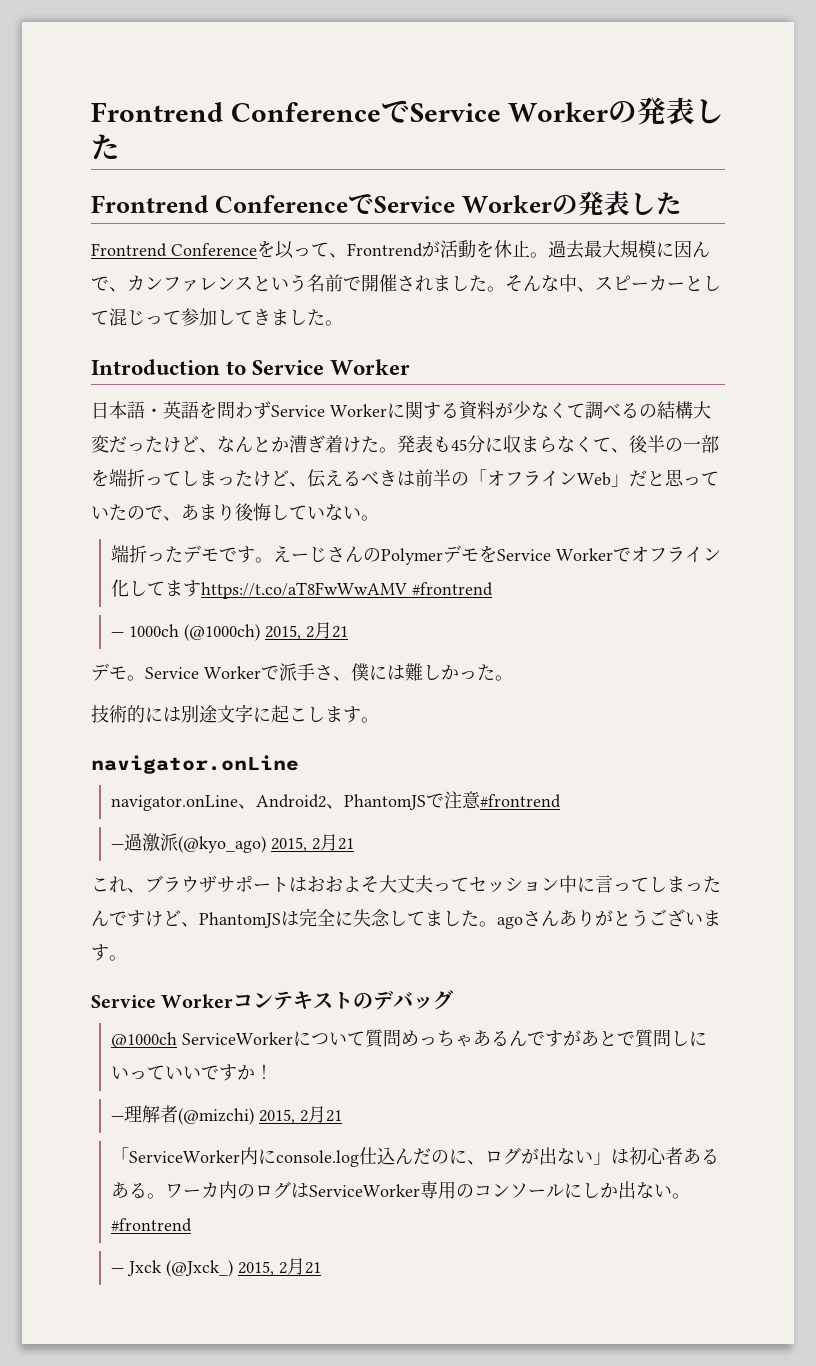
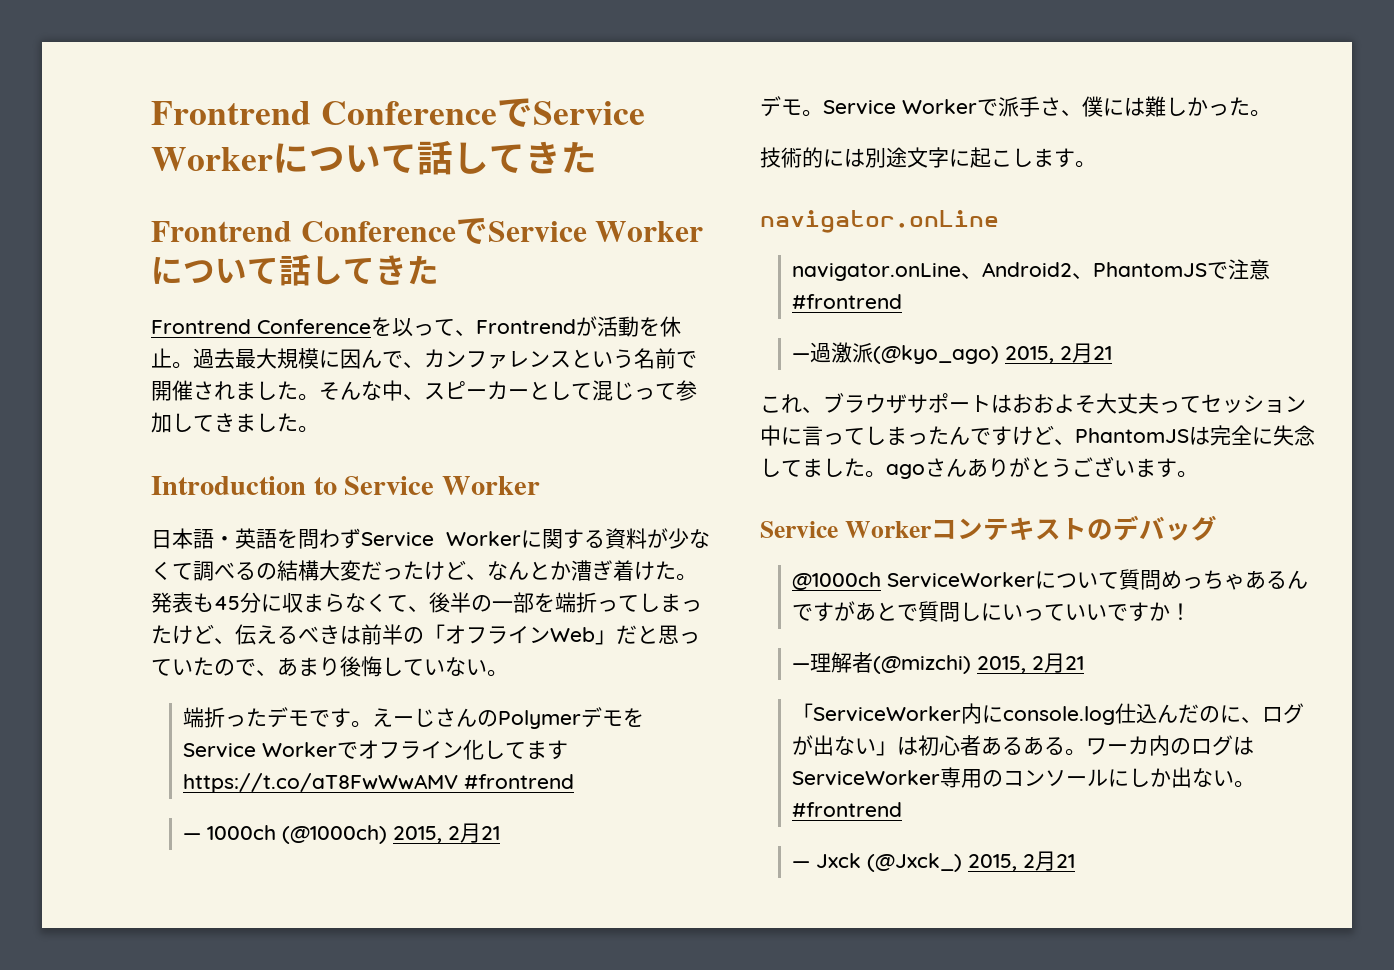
[91,97,725,125] Frontrend ConferenceでService Workerの発表し -> [151,98,645,127] [151,141,561,175] Frontrend ConferenceでService Workerについて話してき
[551,191,656,216] の発表し -> [151,254,407,286] について話してき

